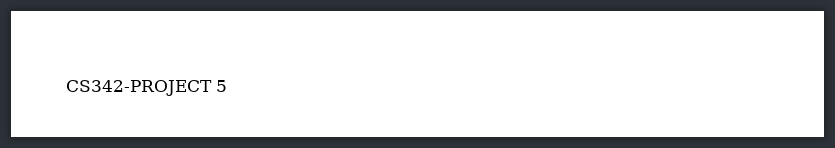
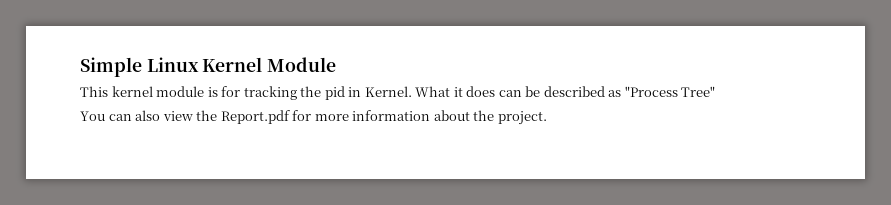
[66,80,227,96] CS342-PROJECT 5 -> [80,57,337,77] [80,86,716,100] [80,110,547,125] Simple Linux Kernel Module // This kernel module is for tracking the pid in Kernel. What it does can be described as "Process Tree" // You can also view the Report.pdf for more information about the project.

